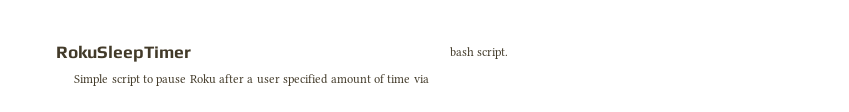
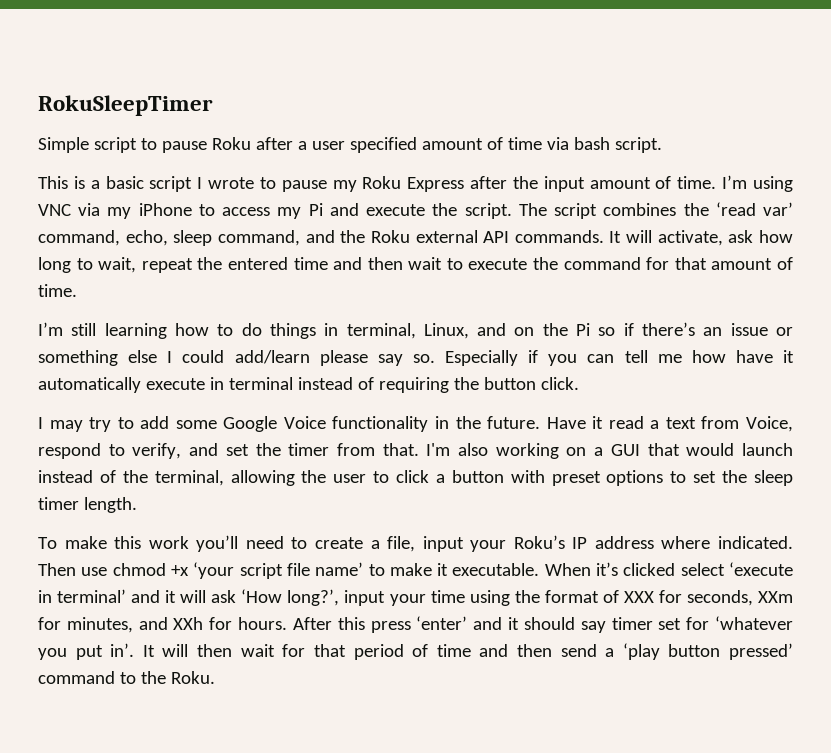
(509, 53) none -> [38,175,794,192] [38,202,794,219] [38,230,793,246] [38,257,794,273] [38,284,77,297] [38,322,793,339] [38,350,794,366] [38,377,579,393] [38,416,793,432] [38,443,794,459] [38,470,793,486] [38,497,137,513] [38,535,793,552] [38,562,793,579] [38,589,793,606] [38,616,794,633] [38,643,793,660] [38,671,215,684] // This is a basic script I wrote to pause my Roku Express after the input amount of time. I’m using VNC via my iPhone to access my Pi and execute the script. The script combines the ‘read var’ command, echo, sleep command, and the Roku external API commands. It will activate, ask how long to wait, repeat the entered time and then wait to execute the command for that amount of time. // I’m still learning how to do things in terminal, Linux, and on the Pi so if there’s an issue or something else I could add/learn please say so. Especially if you can tell me how have it automatically execute in terminal instead of requiring the button click. // I may try to add some Google Voice functionality in the future. Have it read a text from Voice, respond to verify, and set the timer from that. I'm also working on a GUI that would launch instead of the terminal, allowing the user to click a button with preset options to set the sleep timer length. // To make this work you’ll need to create a file, input your Roku’s IP address where indicated. Then use chmod +x ‘your script file name’ to make it executable. When it’s clicked select ‘execute in terminal’ and it will ask ‘How long?’, input your time using the format of XXX for seconds, XXm for minutes, and XXh for hours. After this press ‘enter’ and it should say timer set for ‘whatever you put in’. It will then wait for that period of time and then send a ‘play button pressed’ command to the Roku.

